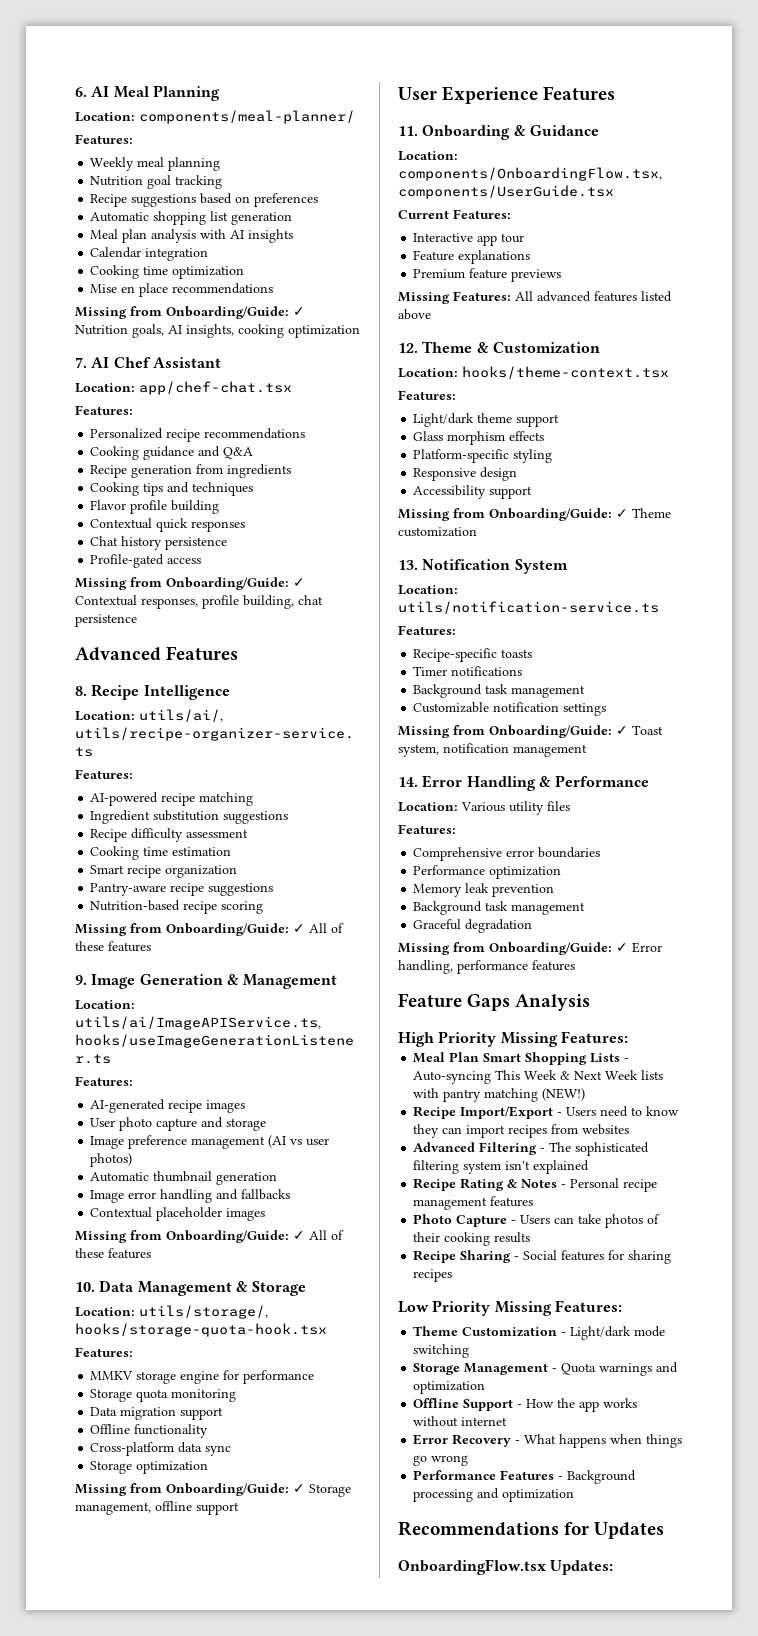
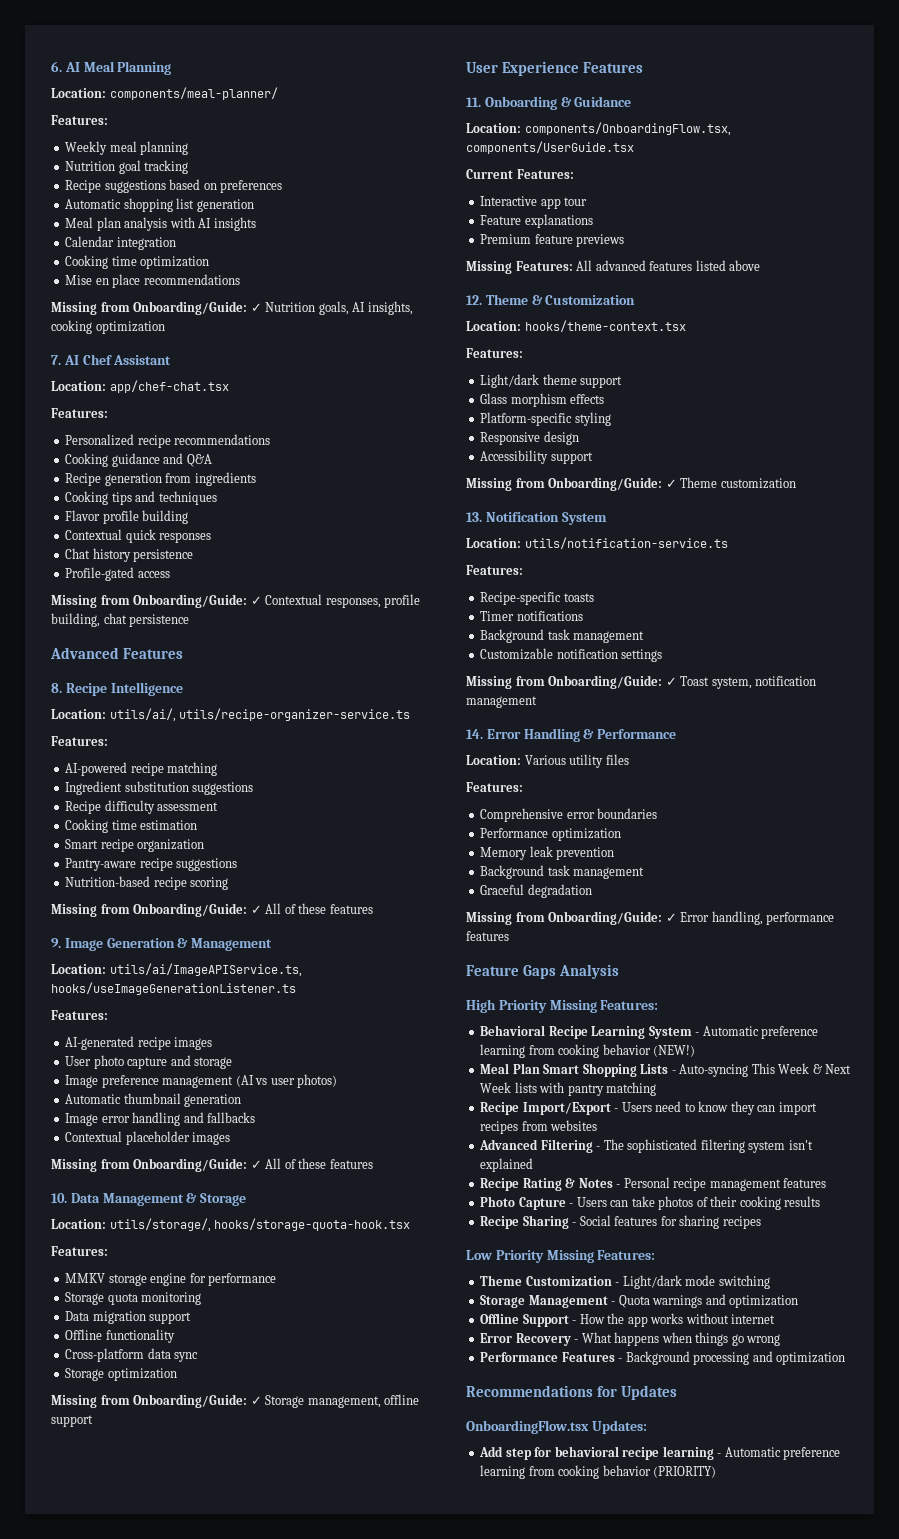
(628, 1037) none -> [480,1025,819,1039] [480,1044,696,1058] // Behavioral Recipe Learning System - Automatic preference learning from cooking behavior (NEW!)
[542,1088,586,1101] (NEW!) -> (657, 1089) none
(614, 1567) none -> [479,1446,841,1460] [480,1465,717,1479] // Add step for behavioral recipe learning - Automatic preference learning from cooking behavior (PRIORITY)

